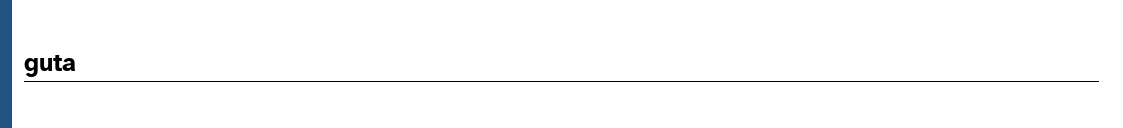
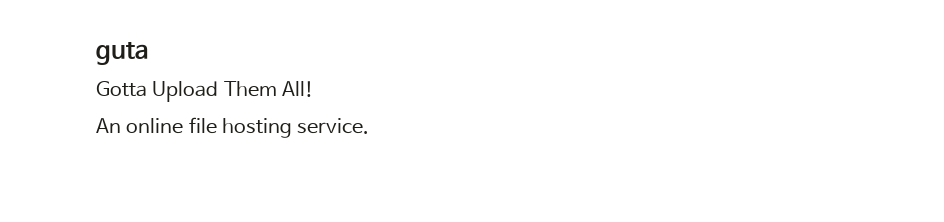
(76, 66) none -> [96,81,314,102] [96,117,370,138] // Gotta Upload Them All! // An online file hosting service.

